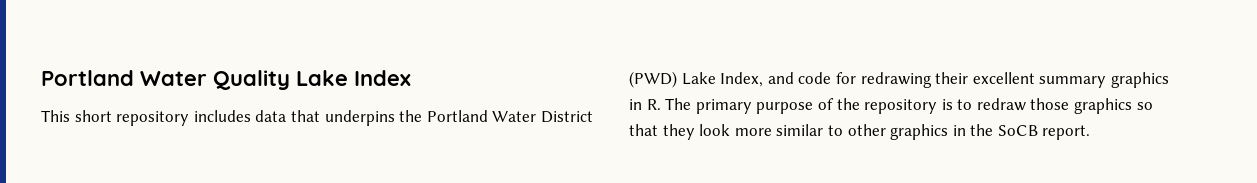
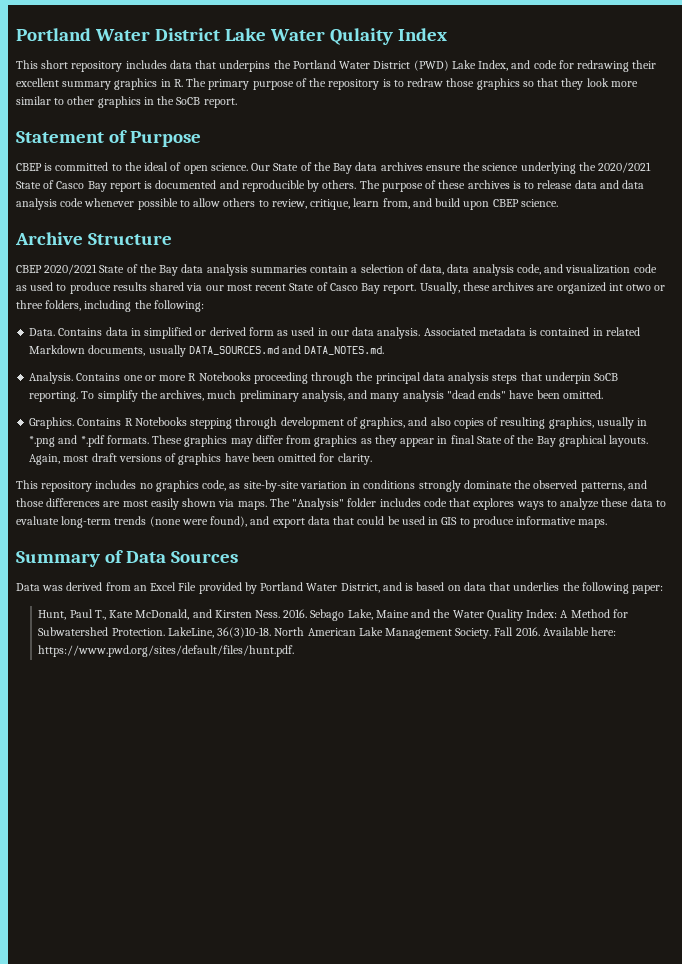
[41,70,348,90] Portland Water Quality Lake -> [16,28,393,45] Portland Water District Lake Water Qulaity
(1091, 132) none -> [16,130,201,147] [16,162,652,174] [16,180,645,192] [16,198,558,210] [15,232,172,245] [16,264,657,276] [16,282,666,294] [16,300,204,312] [29,327,640,339] [29,345,385,357] [29,372,619,384] [29,390,603,402] [29,417,648,429] [29,435,649,447] [29,453,372,465] [16,480,647,492] [16,498,666,510] [16,516,608,528] [16,550,238,567] [16,582,664,594] [38,609,628,621] [38,627,617,639] [38,645,295,657] // Statement of Purpose // CBEP is committed to the ideal of open science. Our State of the Bay data archives ensure the science underlying the 2020/2021 State of Casco Bay report is documented and reproducible by others. The purpose of these archives is to release data and data analysis code whenever possible to allow others to review, critique, learn from, and build upon CBEP science. // Archive Structure // CBEP 2020/2021 State of the Bay data analysis summaries contain a selection of data, data analysis code, and visualization code as used to produce results shared via our most recent State of Casco Bay report. Usually, these archives are organized int otwo or three folders, including the following: // Data. Contains data in simplified or derived form as used in our data analysis. Associated metadata is contained in related Markdown documents, usually DATA_SOURCES.md and DATA_NOTES.md. // Analysis. Contains one or more R Notebooks proceeding through the principal data analysis steps that underpin SoCB reporting. To simplify the archives, much preliminary analysis, and many analysis "dead ends" have been omitted. // Graphics. Contains R Notebooks stepping through development of graphics, and also copies of resulting graphics, usually in *.png and *.pdf formats. These graphics may differ from graphics as they appear in final State of the Bay graphical layouts. Again, most draft versions of graphics have been omitted for clarity. // This repository includes no graphics code, as site-by-site variation in conditions strongly dominate the observed patterns, and those differences are most easily shown via maps. The "Analysis" folder includes code that explores ways to analyze these data to evaluate long-term trends (none were found), and export data that could be used in GIS to produce informative maps. // Summary of Data Sources // Data was derived from an Excel File provided by Portland Water District, and is based on data that underlies the following paper: // Hunt, Paul T., Kate McDonald, and Kirsten Ness. 2016. Sebago Lake, Maine and the Water Quality Index: A Method for Subwatershed Protection. LakeLine, 36(3)10-18. North American Lake Management Society. Fall 2016. Available here: https://www.pwd.org/sites/default/files/hunt.pdf.

